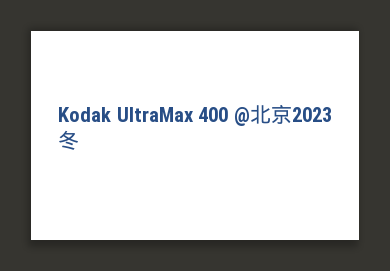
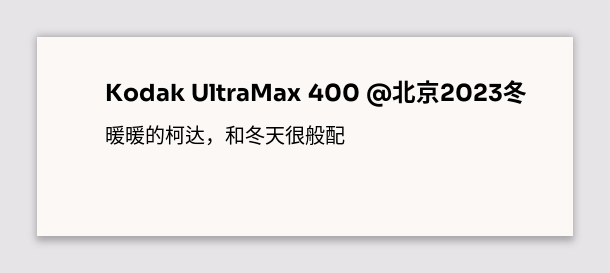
(79, 140) none -> [105,125,345,146] // 暖暖的柯达，和冬天很般配

